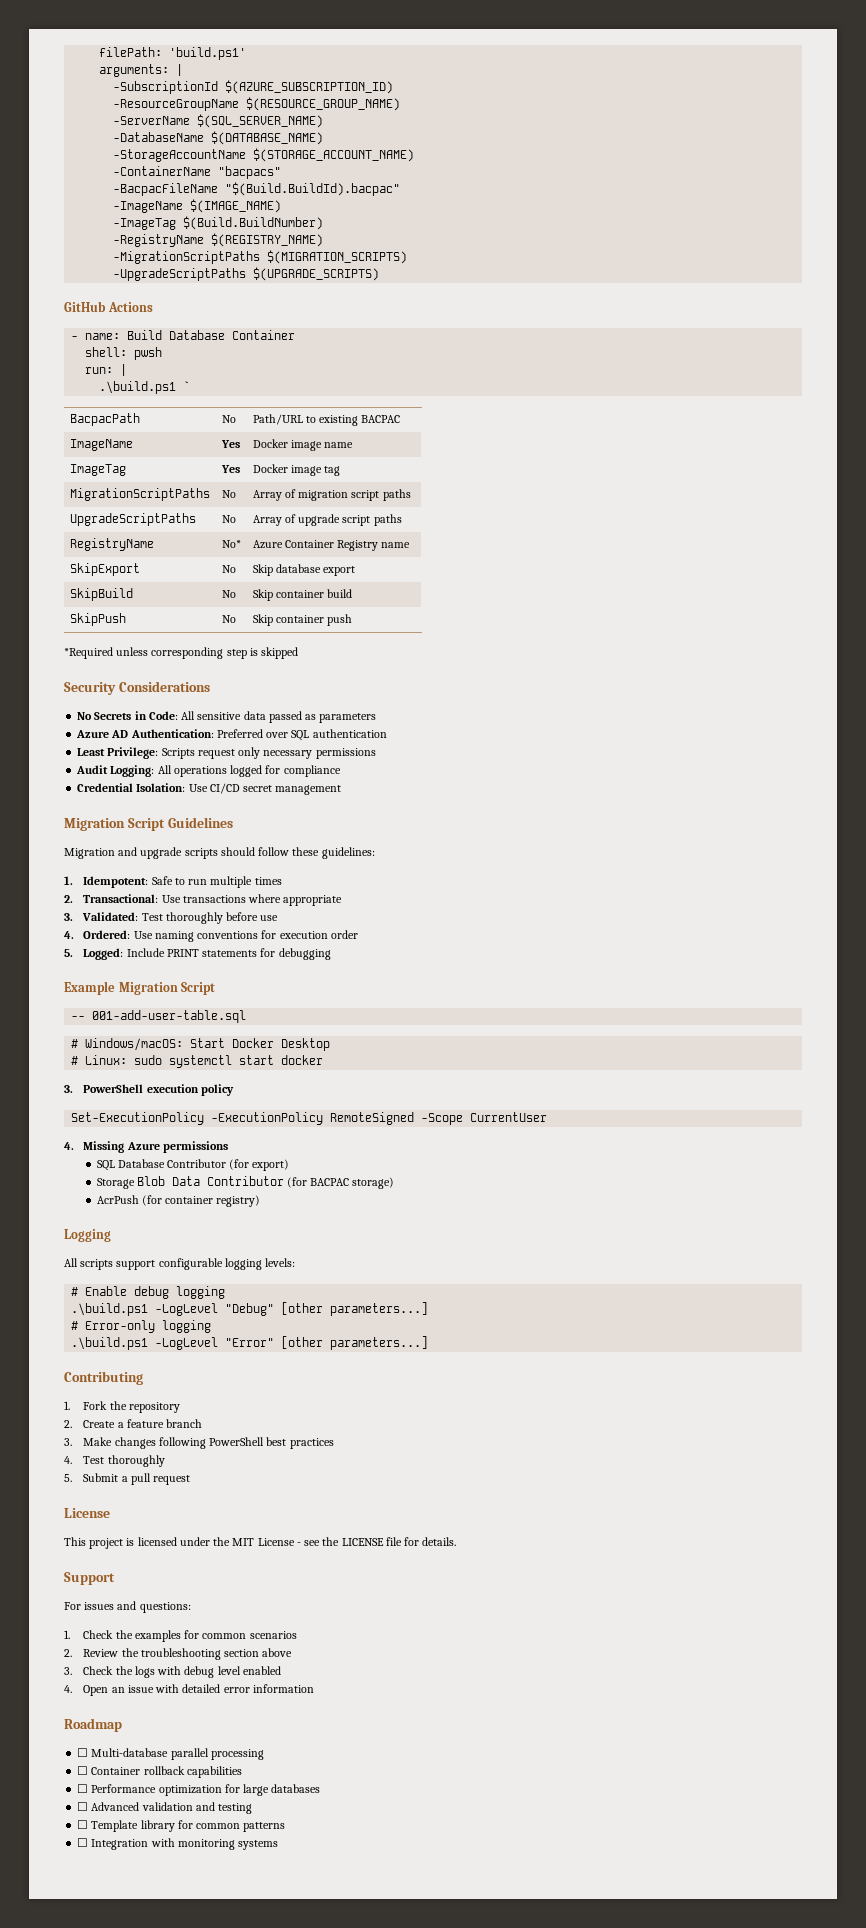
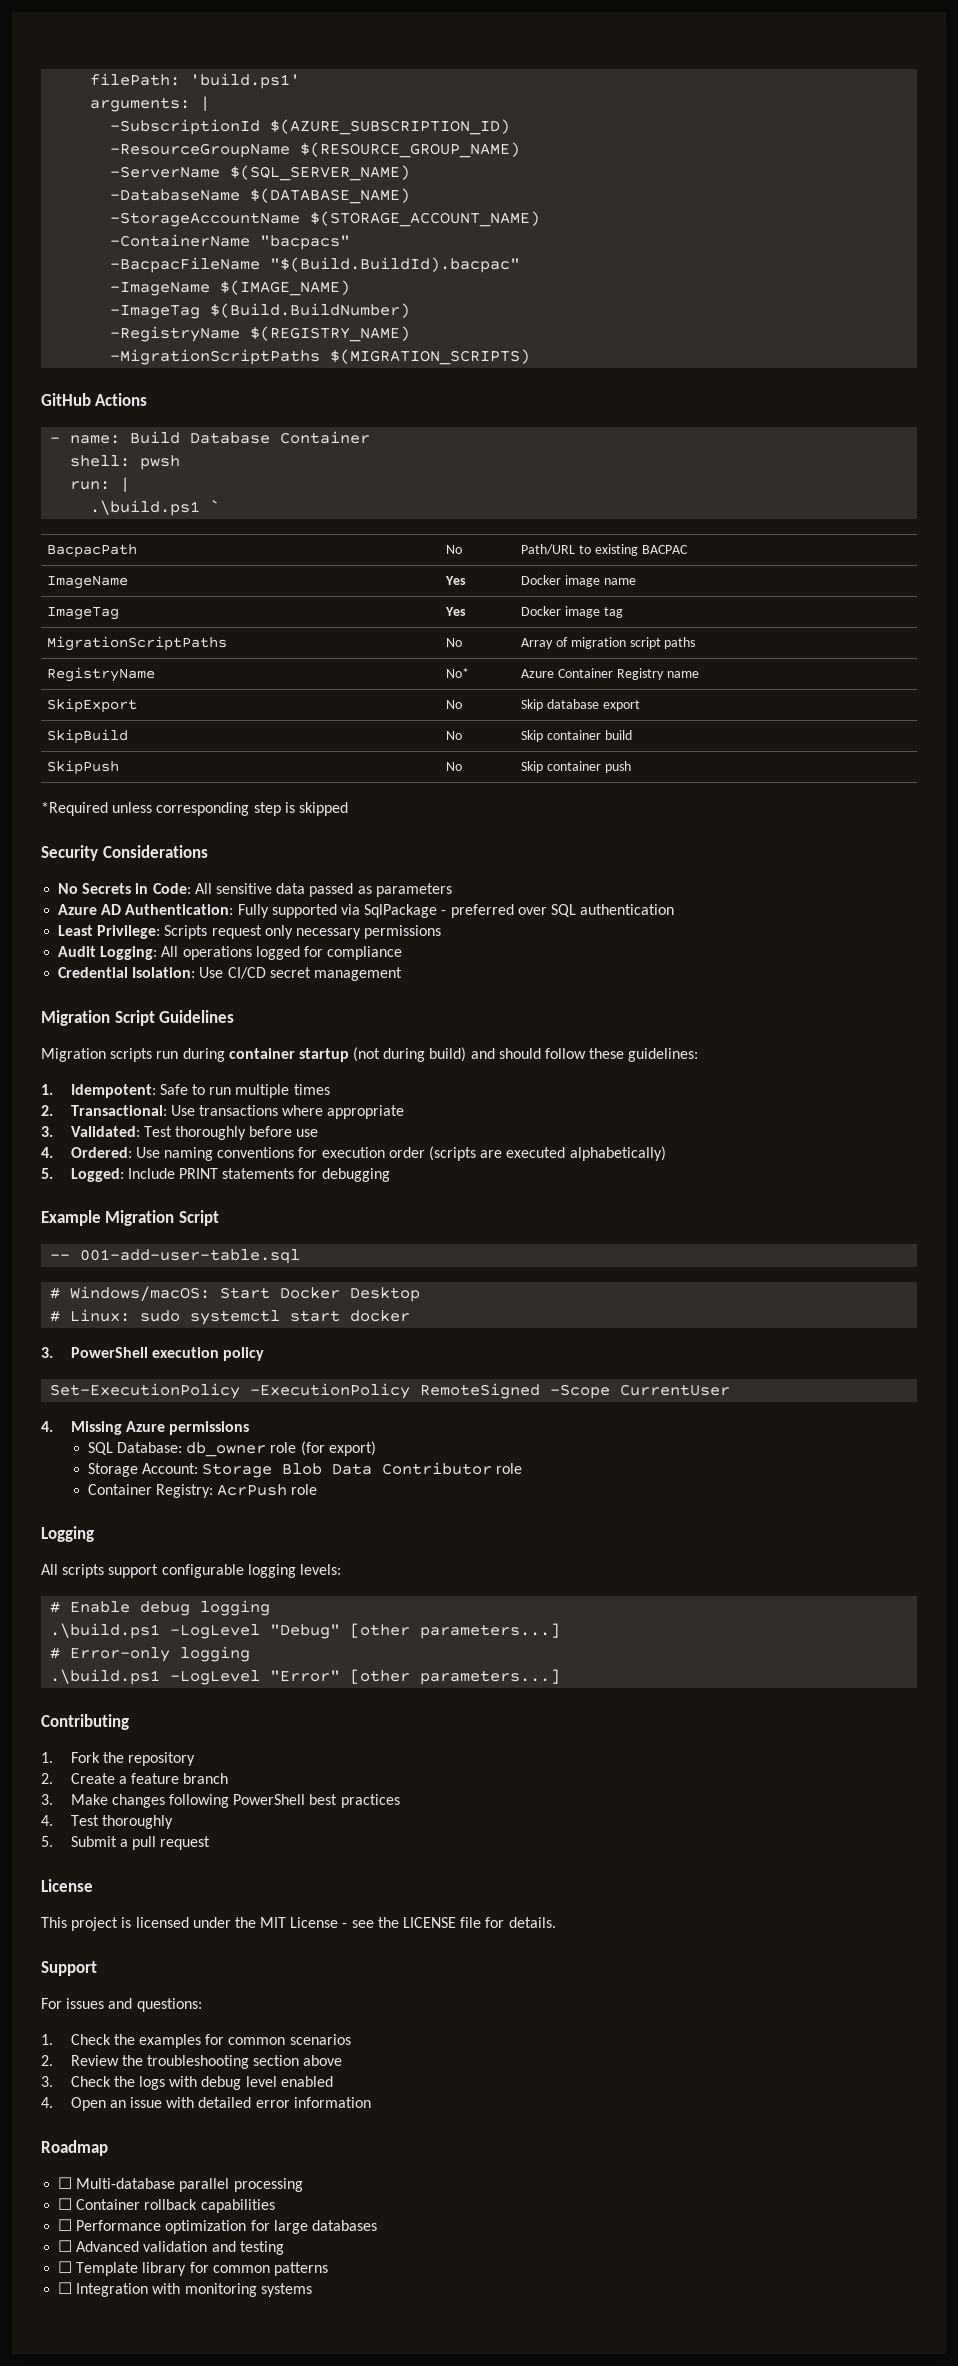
[113,267,380,281] // -UpgradeScriptPaths $(UPGRADE_SCRIPTS) -> (531, 357) none
[69,513,196,526] [221,515,236,523] [252,514,402,526] // UpgradeScriptPaths | No | Array of upgrade script paths -> (696, 643) none
[216,729,263,738] Preferred -> [237,904,514,918] Fully supported via SqlPackage - preferred
[118,847,218,859] and upgrade scripts -> [110,1047,495,1062] scripts run during container startup (not during build) and
(358, 934) none -> [429,1146,666,1161] (scripts are executed alphabetically)
[117,1159,227,1168] Database Contributor -> [116,1442,297,1457] Database: db_owner role
(135, 1183) none -> [141,1463,273,1478] Account: Storage
[287,1177,395,1189] [96,1195,261,1207] (for BACPAC storage) // AcrPush (for container registry) -> [496,1463,523,1474] [87,1484,318,1498] role // Container Registry: AcrPush role

